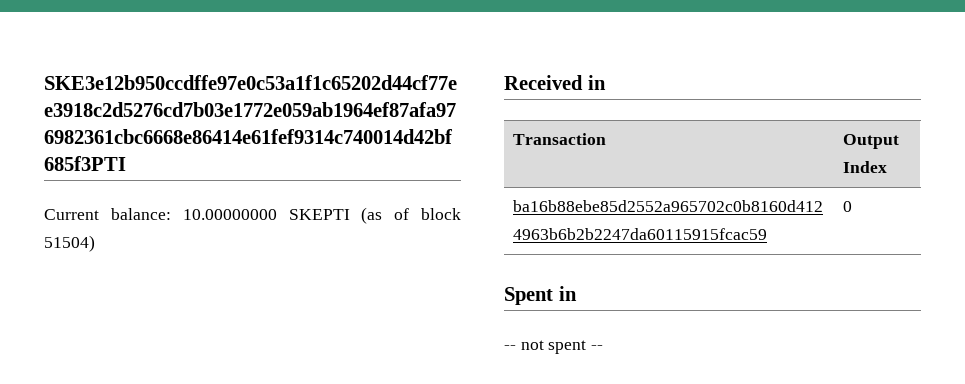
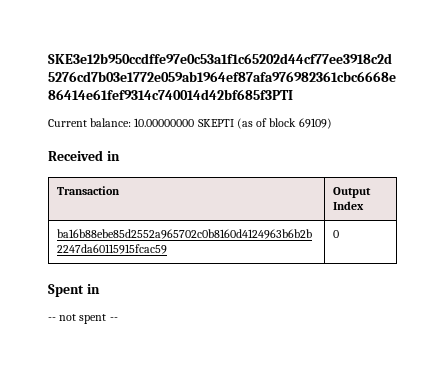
[44,235,95,252] 51504) -> [298,118,332,129] 69109)

